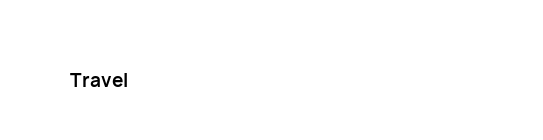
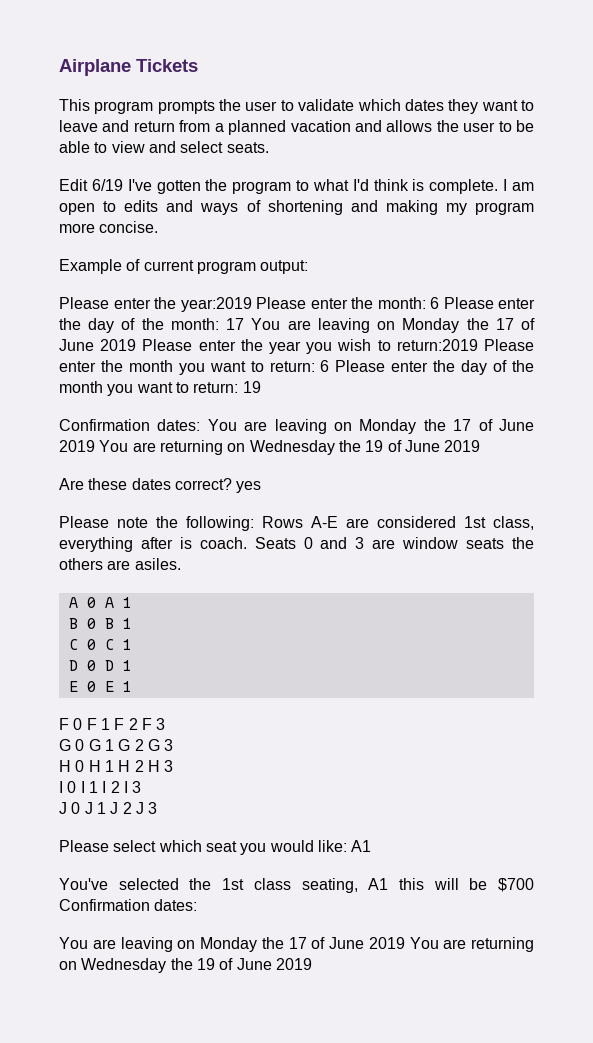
[70,73,128,87] Travel -> [59,59,198,76] [59,99,535,114] [59,120,535,135] [59,141,269,153] [59,179,535,194] [59,200,535,215] [59,221,159,233] [59,259,309,274] [59,297,535,312] [59,318,535,333] [59,339,534,354] [59,360,534,375] [59,381,261,396] [59,419,534,434] [59,440,481,455] [59,478,262,493] [59,516,534,531] [59,537,535,552] [59,558,181,570] [68,597,132,608] [68,618,132,629] [68,639,132,650] [68,660,132,671] [68,681,132,692] [59,718,166,730] [59,739,174,751] [59,760,174,772] [59,781,142,793] [59,802,158,814] [59,840,372,855] [59,878,534,893] [59,899,198,911] [59,937,534,952] [59,958,312,973] Airplane Tickets // This program prompts the user to validate which dates they want to leave and return from a planned vacation and allows the user to be able to view and select seats. // Edit 6/19 I've gotten the program to what I'd think is complete. I am open to edits and ways of shortening and making my program more concise. // Example of current program output: // Please enter the year:2019 Please enter the month: 6 Please enter the day of the month: 17 You are leaving on Monday the 17 of June 2019 Please enter the year you wish to return:2019 Please enter the month you want to return: 6 Please enter the day of the month you want to return: 19 // Confirmation dates: You are leaving on Monday the 17 of June 2019 You are returning on Wednesday the 19 of June 2019 // Are these dates correct? yes // Please note the following: Rows A-E are considered 1st class, everything after is coach. Seats 0 and 3 are window seats the others are asiles. // A 0 A 1 // B 0 B 1 // C 0 C 1 // D 0 D 1 // E 0 E 1 // F 0 F 1 F 2 F 3 // G 0 G 1 G 2 G 3 // H 0 H 1 H 2 H 3 // I 0 I 1 I 2 I 3 // J 0 J 1 J 2 J 3 // Please select which seat you would like: A1 // You've selected the 1st class seating, A1 this will be $700 Confirmation dates: // You are leaving on Monday the 17 of June 2019 You are returning on Wednesday the 19 of June 2019

